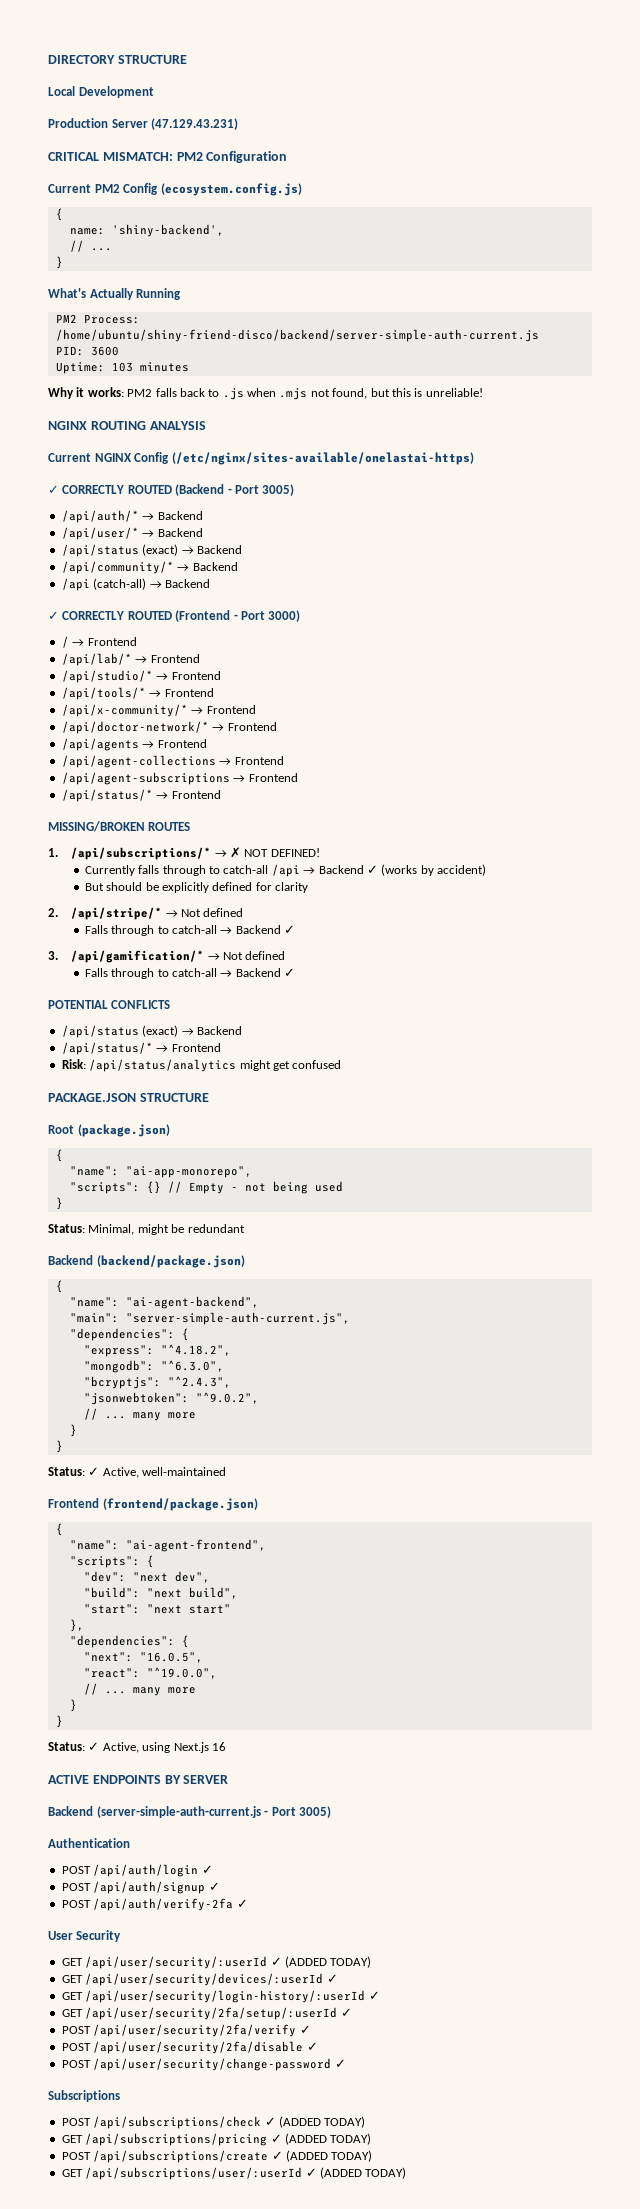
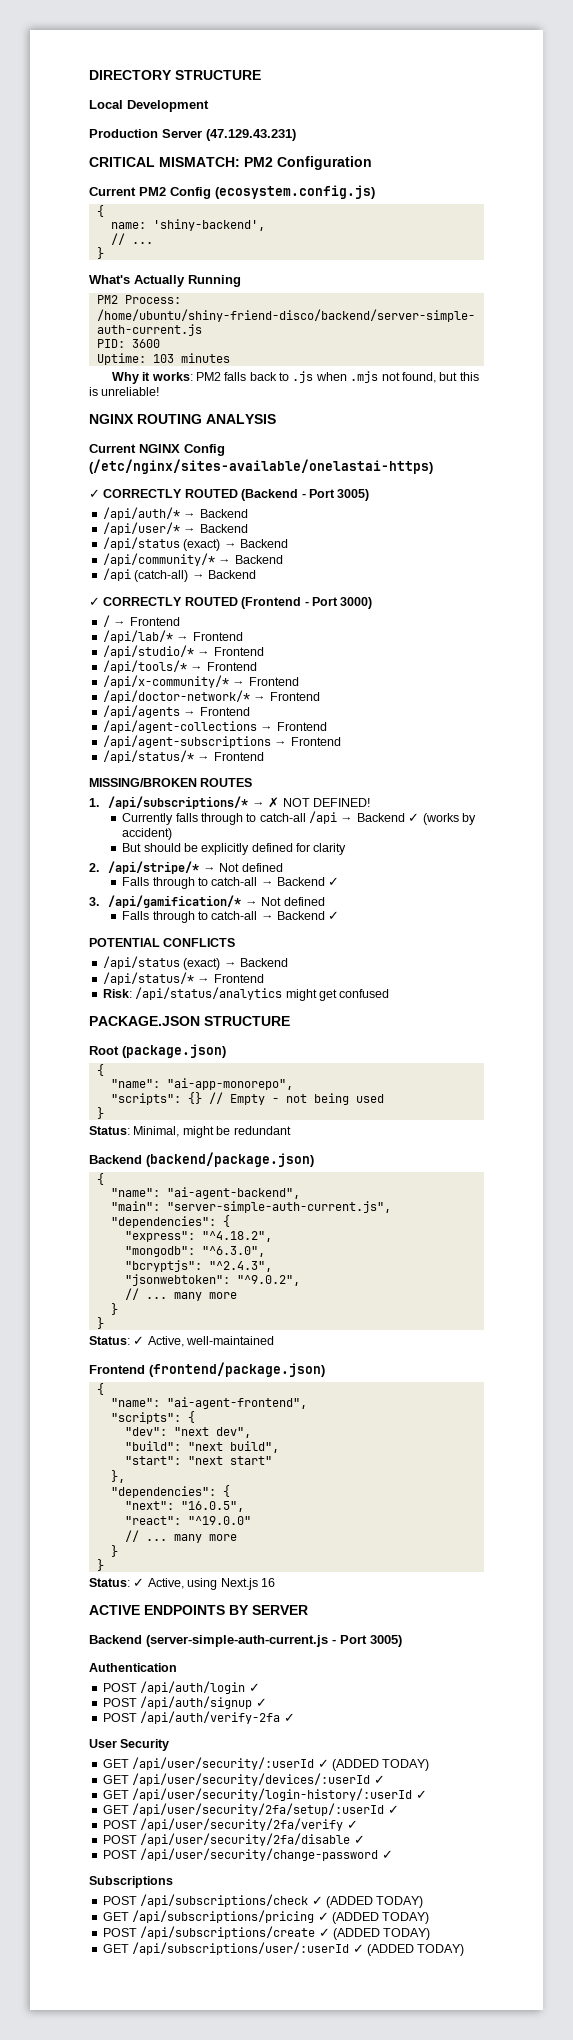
[146,1667,217,1679] "^19.0.0", -> [187,1516,251,1525] "^19.0.0"

